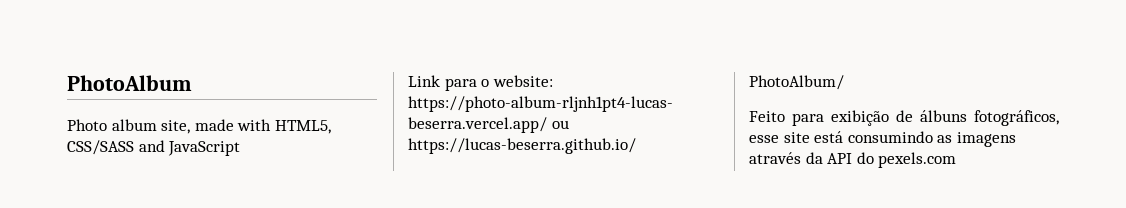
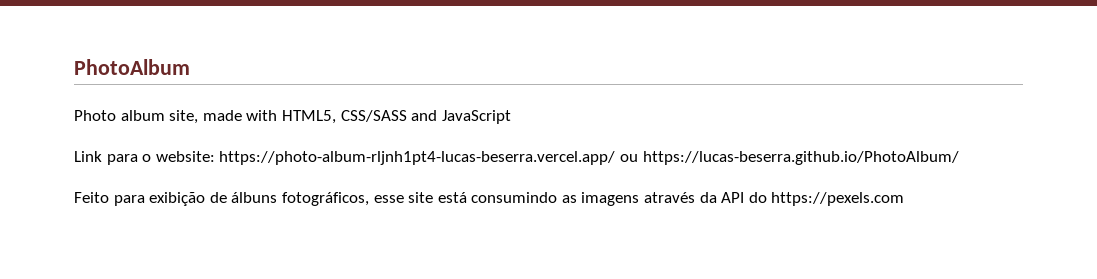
[878,152,957,168] pexels.com -> [771,192,905,206] https://pexels.com

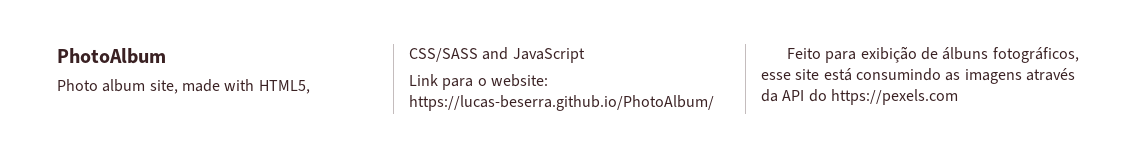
[219,151,638,165] https://photo-album-rljnh1pt4-lucas-beserra.vercel.app/ ou -> (548, 80) none

